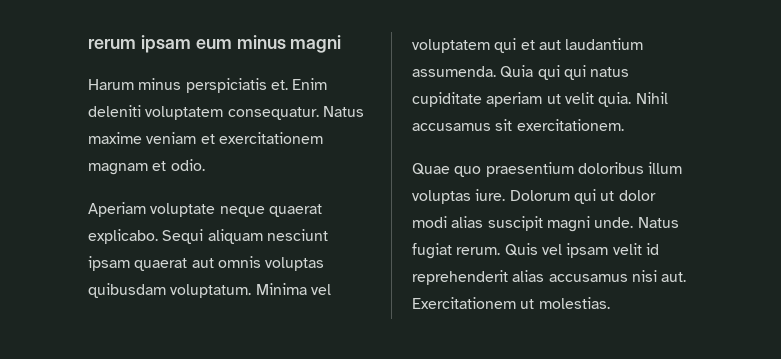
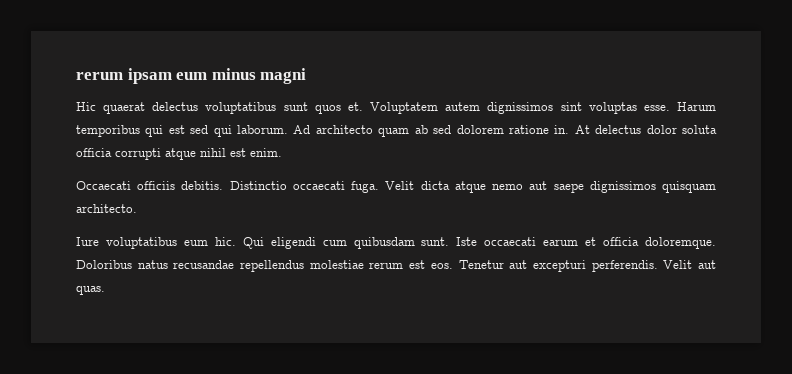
[88,78,328,93] [88,105,364,120] [88,132,323,144] [88,159,205,175] [88,202,322,217] [88,229,328,244] [88,256,325,271] [88,283,331,298] [412,38,644,53] [412,65,630,80] [412,92,668,107] [412,119,624,131] [412,162,683,177] [412,189,656,204] [412,216,679,232] [412,243,659,259] [412,270,687,285] [412,297,610,309] Harum minus perspiciatis et. Enim deleniti voluptatem consequatur. Natus maxime veniam et exercitationem magnam et odio. // Aperiam voluptate neque quaerat explicabo. Sequi aliquam nesciunt ipsam quaerat aut omnis voluptas quibusdam voluptatum. Minima vel voluptatem qui et aut laudantium assumenda. Quia qui qui natus cupiditate aperiam ut velit quia. Nihil accusamus sit exercitationem. // Quae quo praesentium doloribus illum voluptas iure. Dolorum qui ut dolor modi alias suscipit magni unde. Natus fugiat rerum. Quis vel ipsam velit id reprehenderit alias accusamus nisi aut. Exercitationem ut molestias. -> [76,102,716,114] [76,125,718,137] [76,148,282,160] [76,181,716,193] [76,204,137,213] [76,237,717,249] [76,260,716,272] [76,286,105,295] Hic quaerat delectus voluptatibus sunt quos et. Voluptatem autem dignissimos sint voluptas esse. Harum temporibus qui est sed qui laborum. Ad architecto quam ab sed dolorem ratione in. At delectus dolor soluta officia corrupti atque nihil est enim. // Occaecati officiis debitis. Distinctio occaecati fuga. Velit dicta atque nemo aut saepe dignissimos quisquam architecto. // Iure voluptatibus eum hic. Qui eligendi cum quibusdam sunt. Iste occaecati earum et officia doloremque. Doloribus natus recusandae repellendus molestiae rerum est eos. Tenetur aut excepturi perferendis. Velit aut quas.

